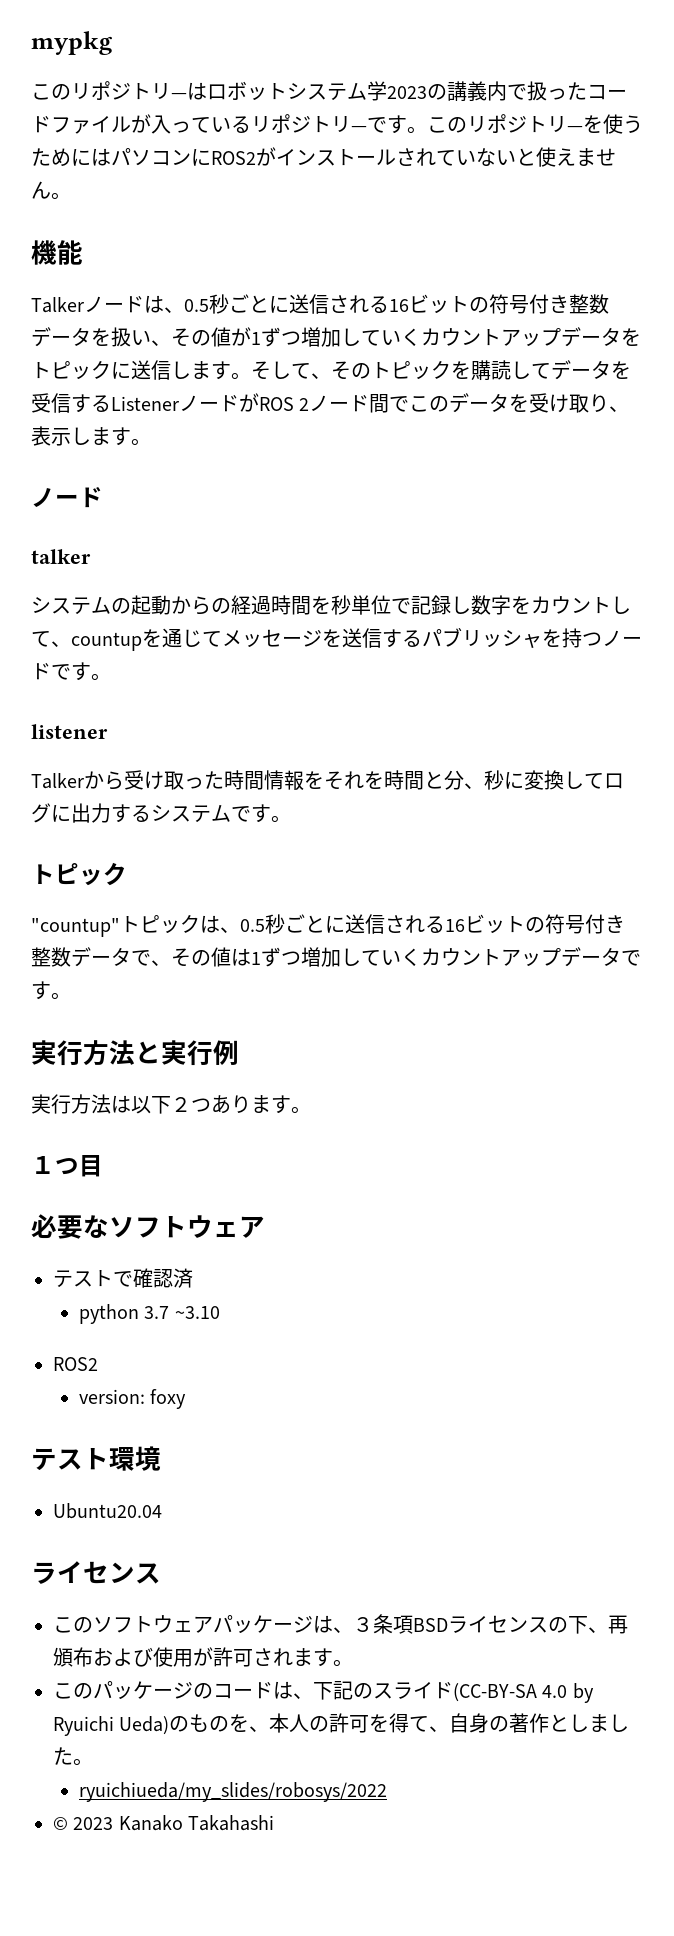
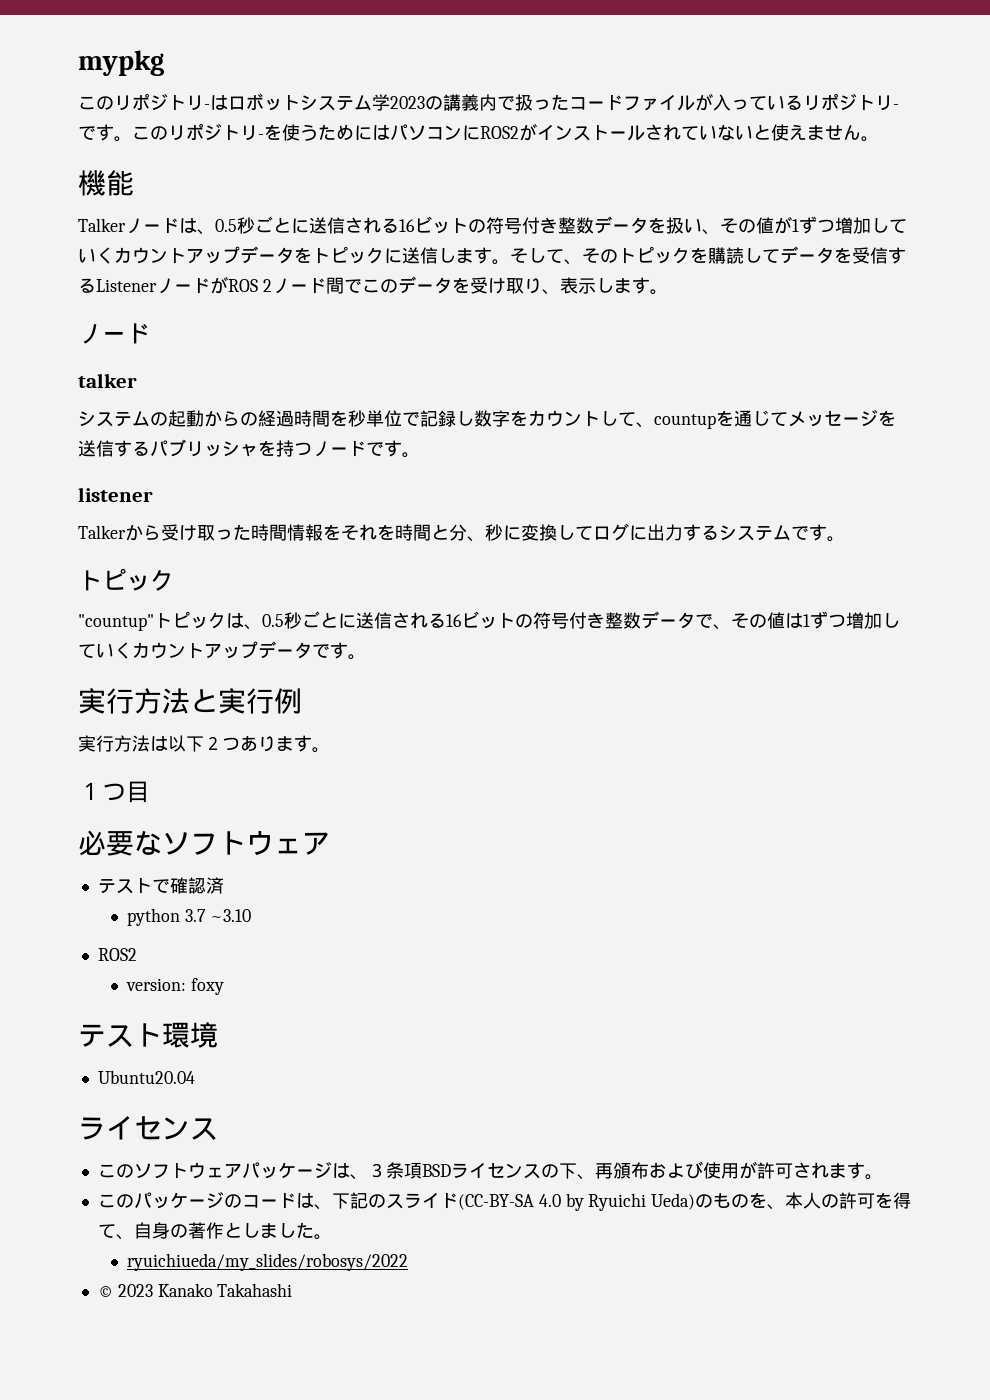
[171,93,187,99] ― -> [204,104,210,109] -
[351,126,367,132] ― -> [893,104,899,109] -
[567,126,583,132] ― -> [258,134,264,139] -

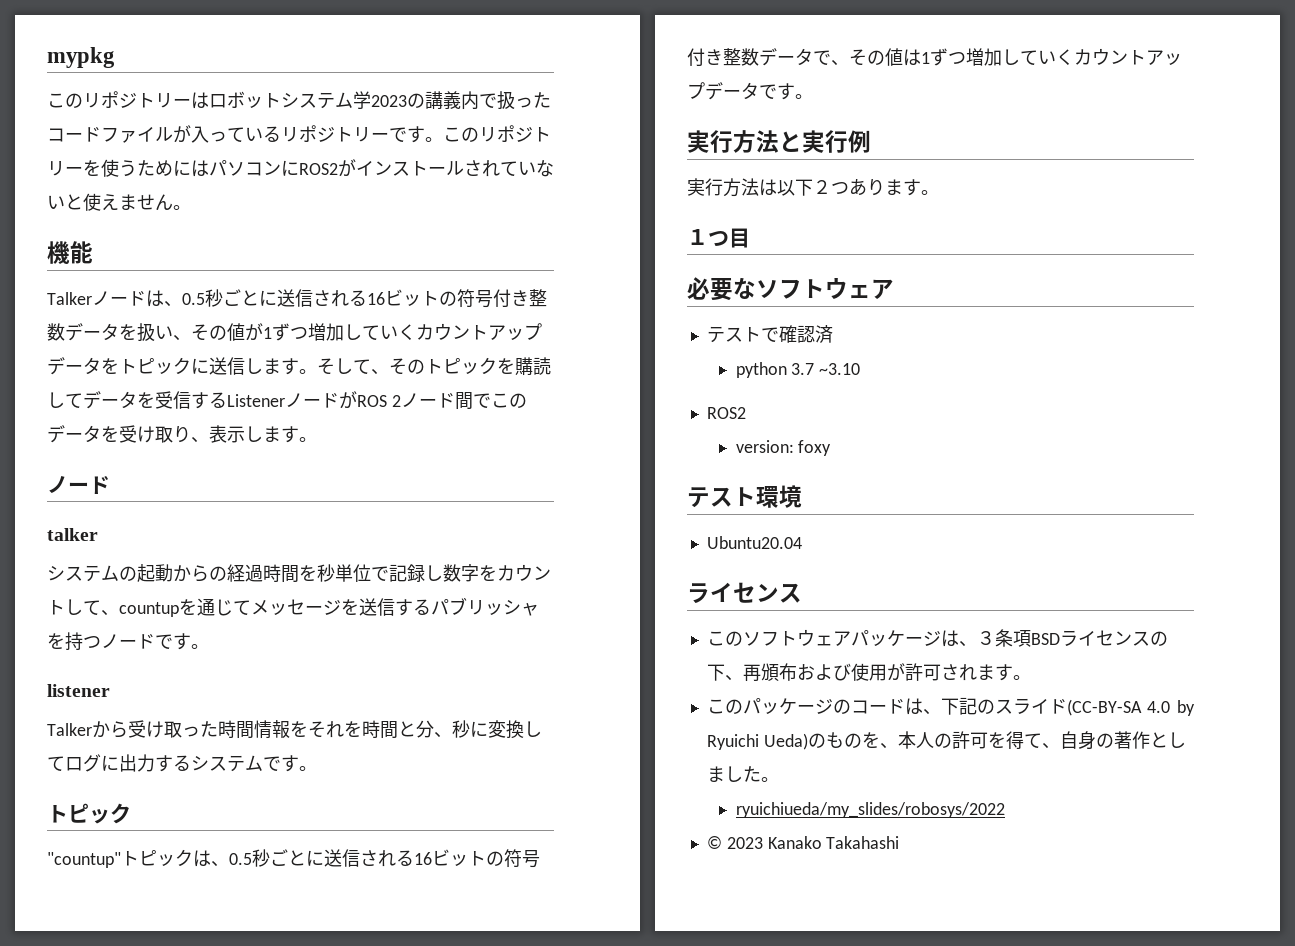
[204,104,210,109] - -> [173,98,191,107] ー
[893,104,899,109] - -> [371,132,389,141] ー
[258,134,264,139] - -> [65,166,83,175] ー

